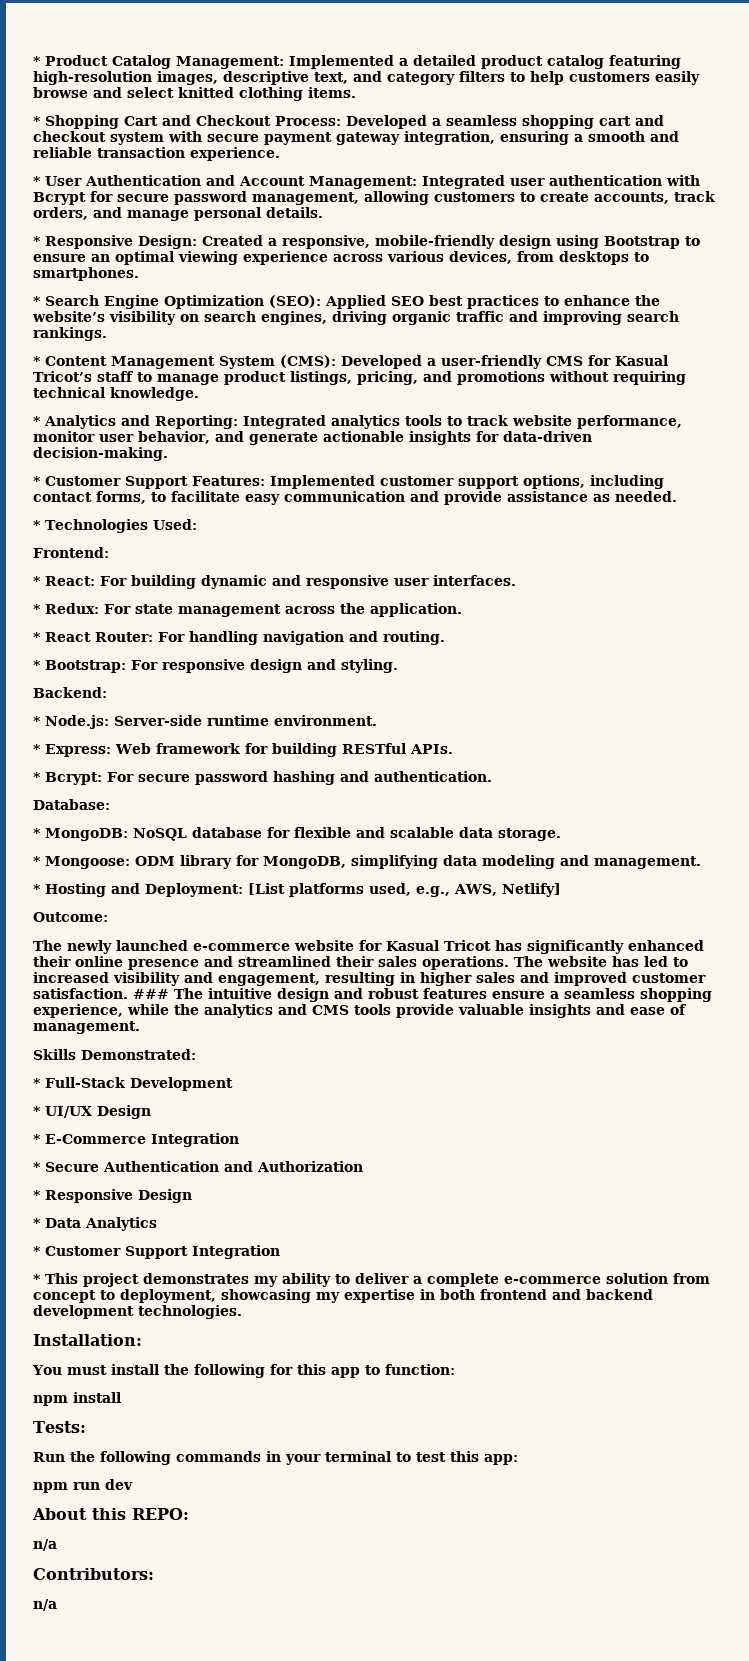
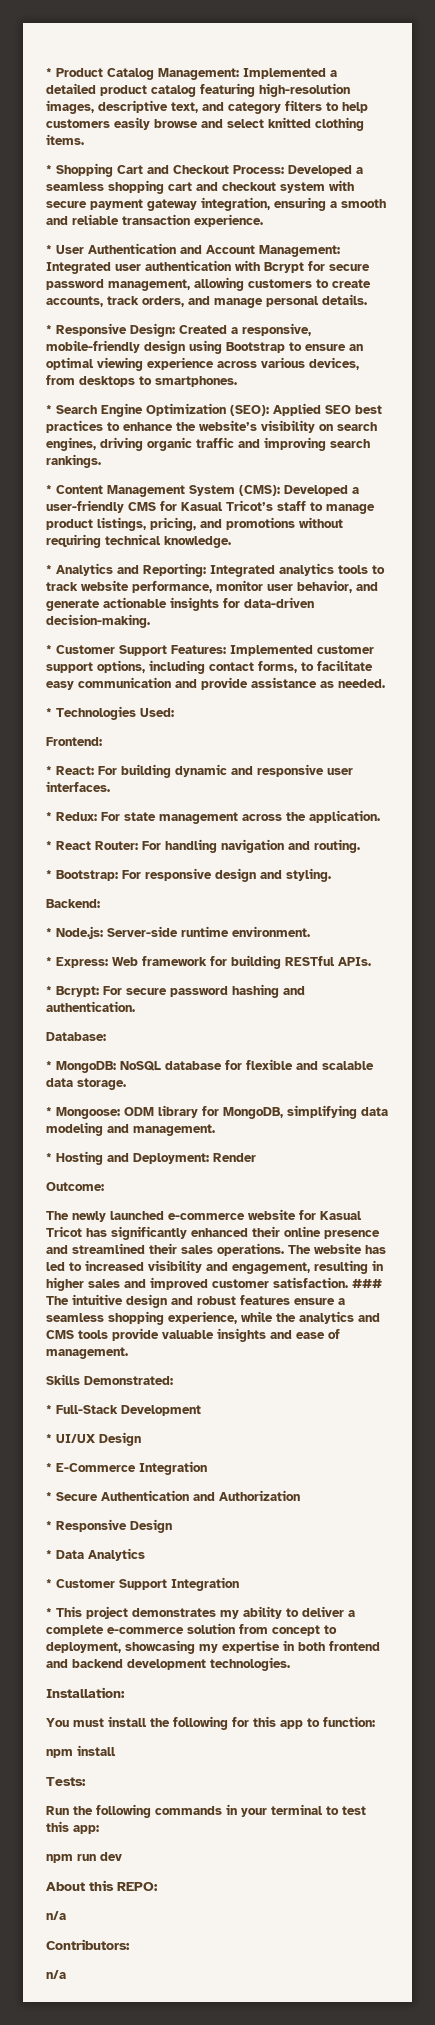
[248,883,561,897] [List platforms used, e.g., AWS, Netlify] -> [213,1153,256,1162] Render

